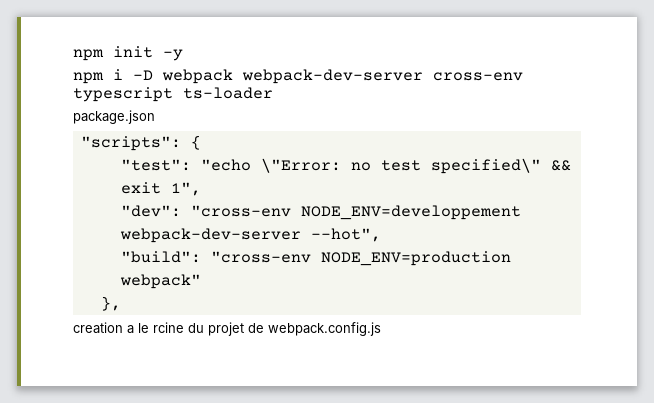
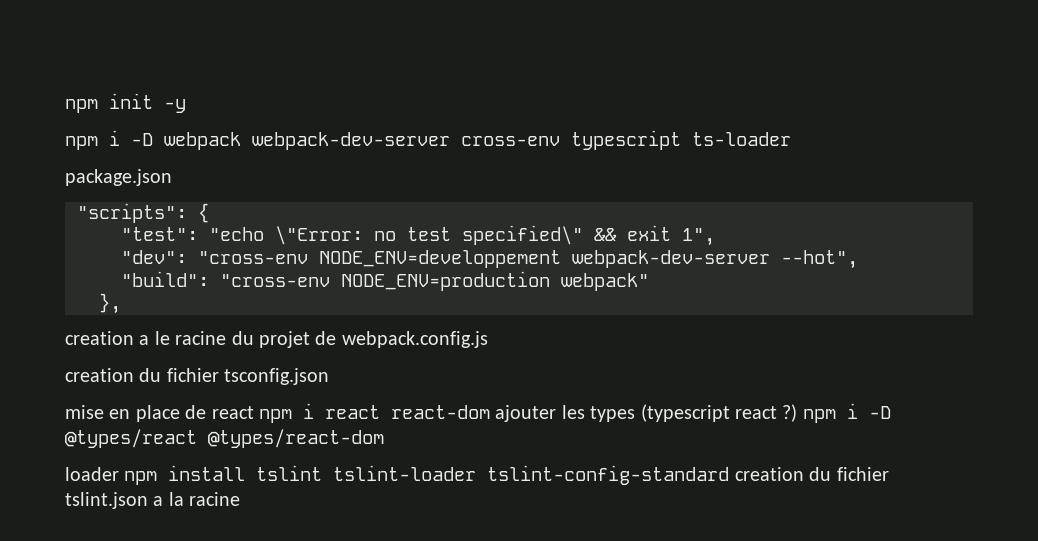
[153,322,184,333] rcine -> [175,331,227,345] racine
(381, 329) none -> [65,368,330,385] [65,403,891,423] [65,429,384,448] [65,465,889,485] [65,492,241,509] // creation du fichier tsconfig.json // mise en place de react npm i react react-dom ajouter les types (typescript react ?) npm i -D @types/react @types/react-dom // loader npm install tslint tslint-loader tslint-config-standard creation du fichier tslint.json a la racine

